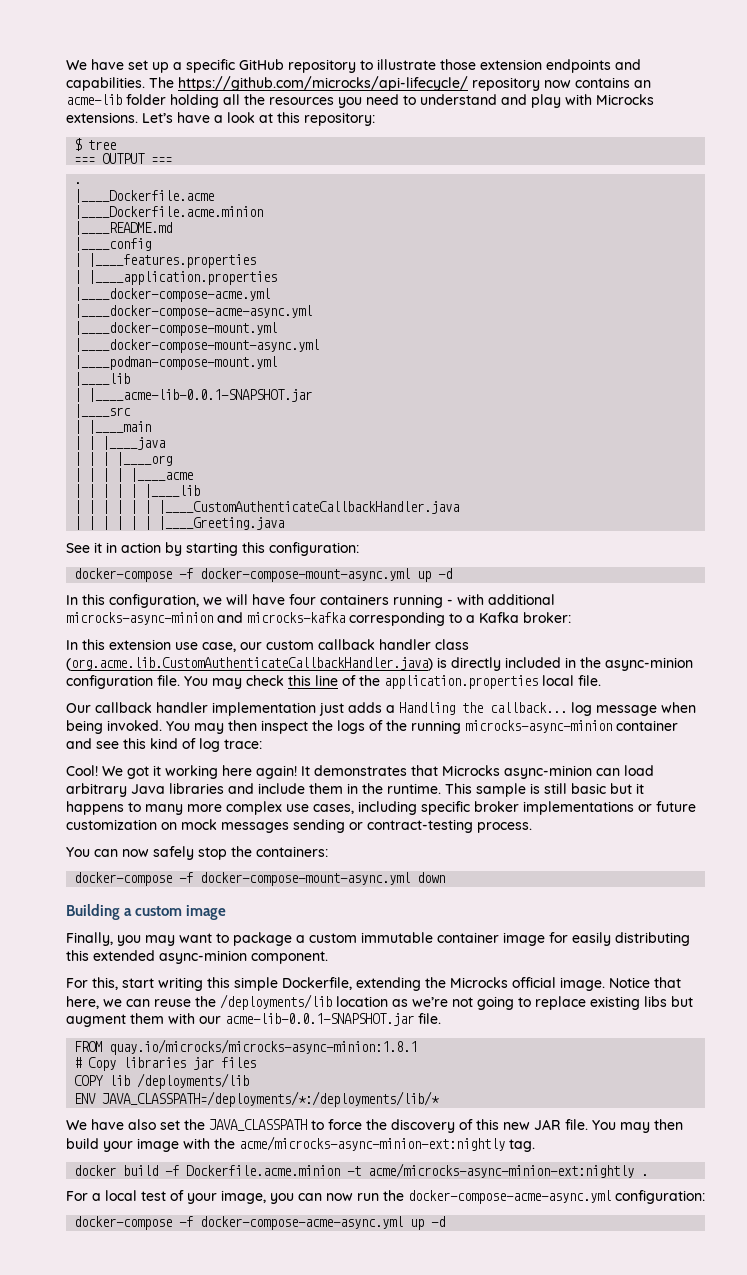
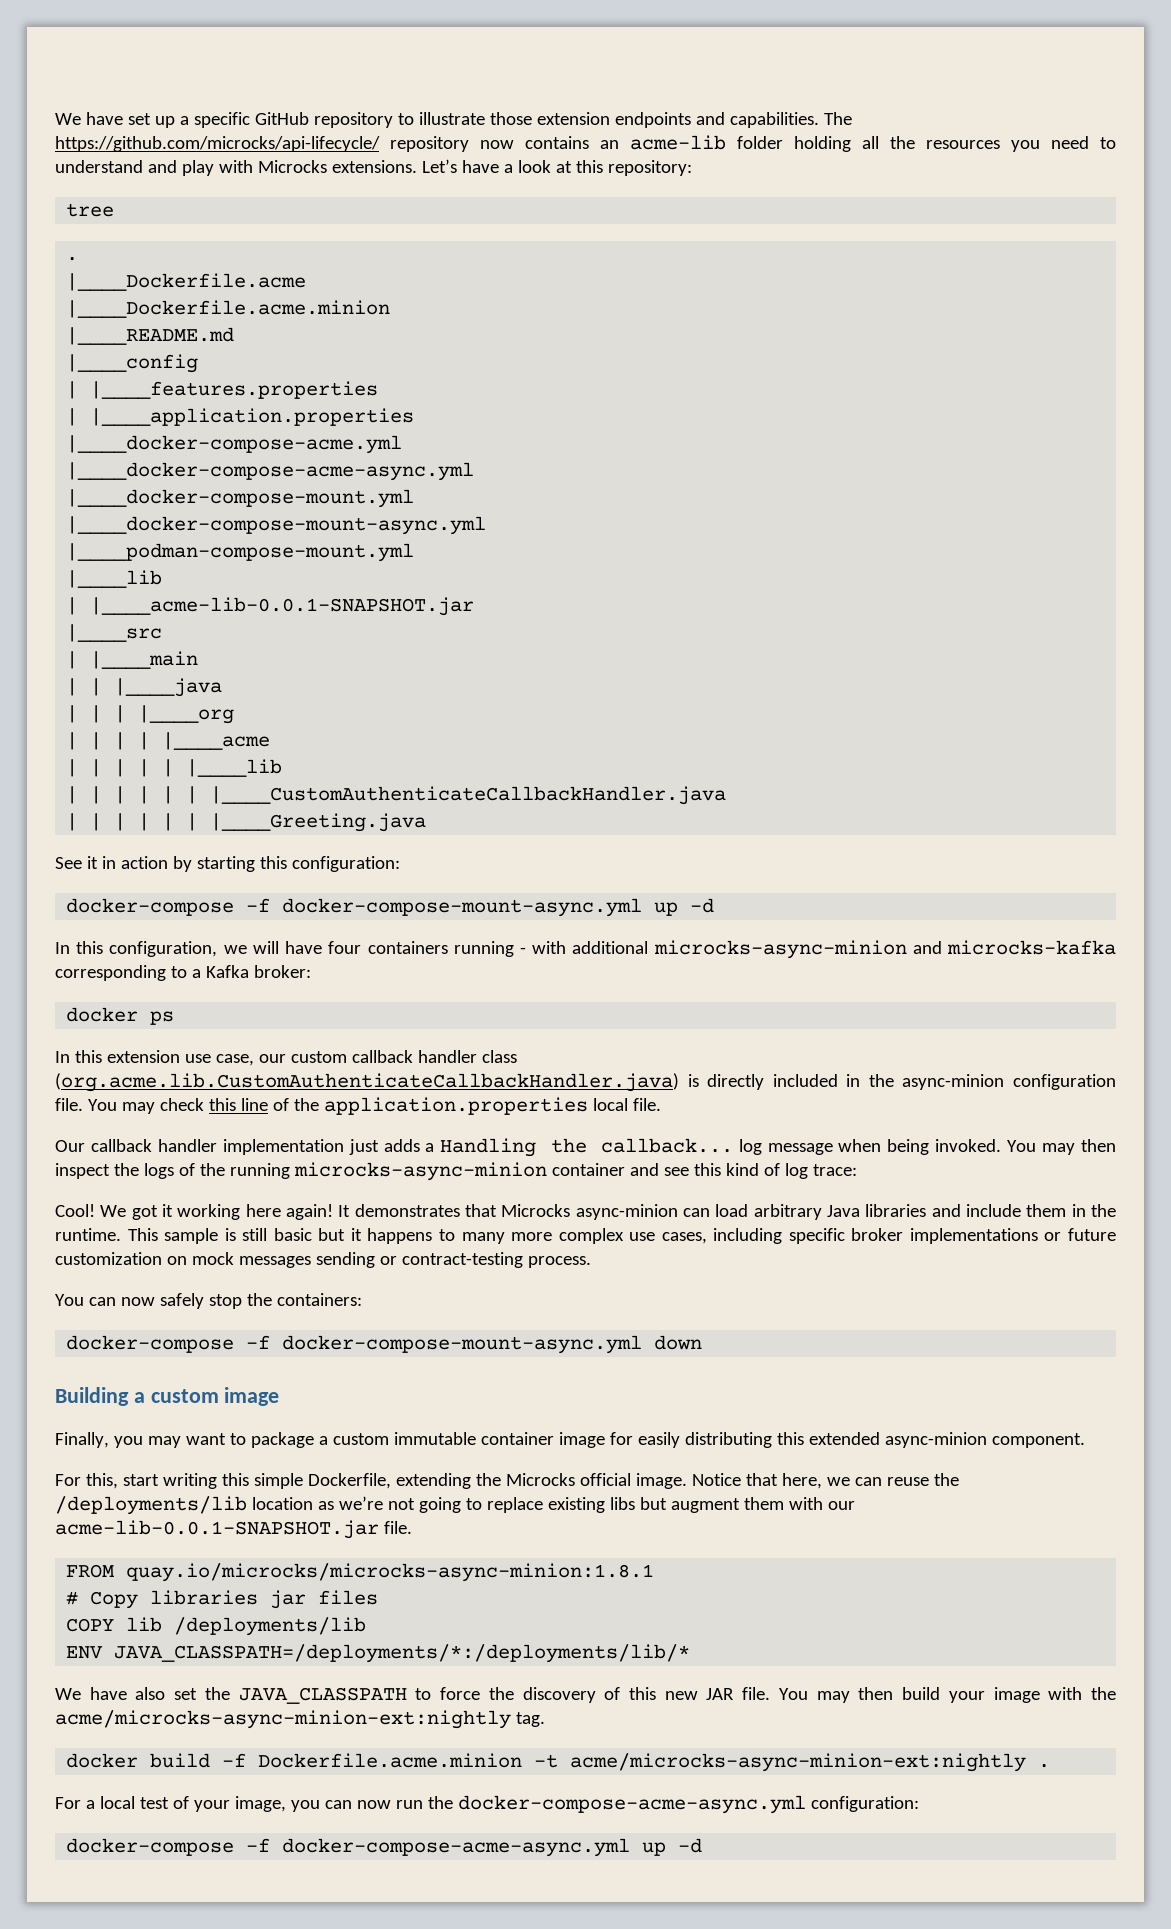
[74,138,83,151] $ -> (692, 168) none
[74,153,173,164] // === OUTPUT === -> (115, 210) none
(571, 617) none -> [66,1007,175,1025] // docker ps

